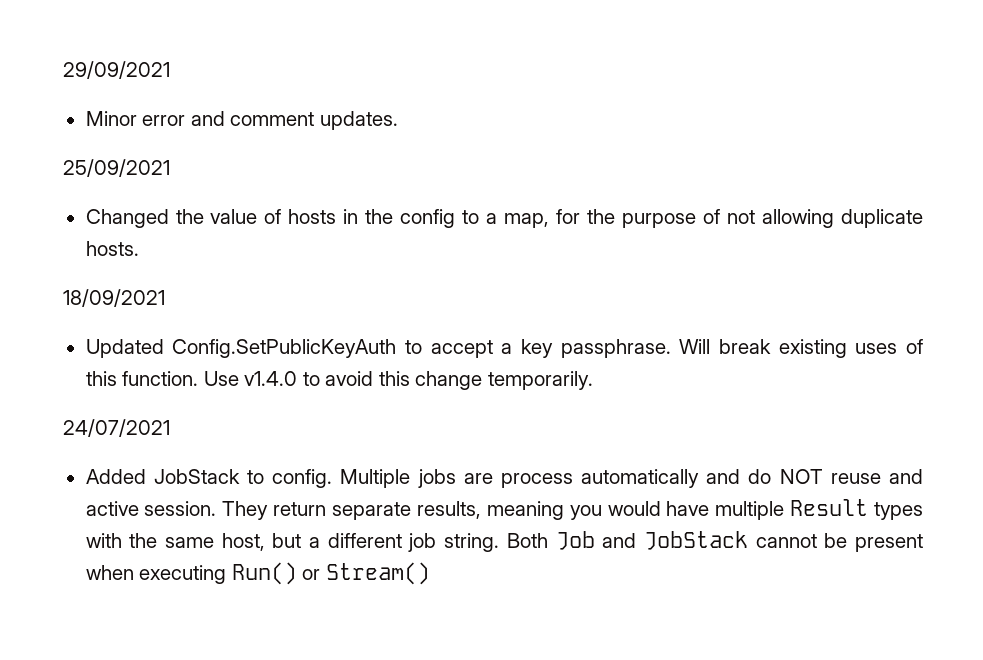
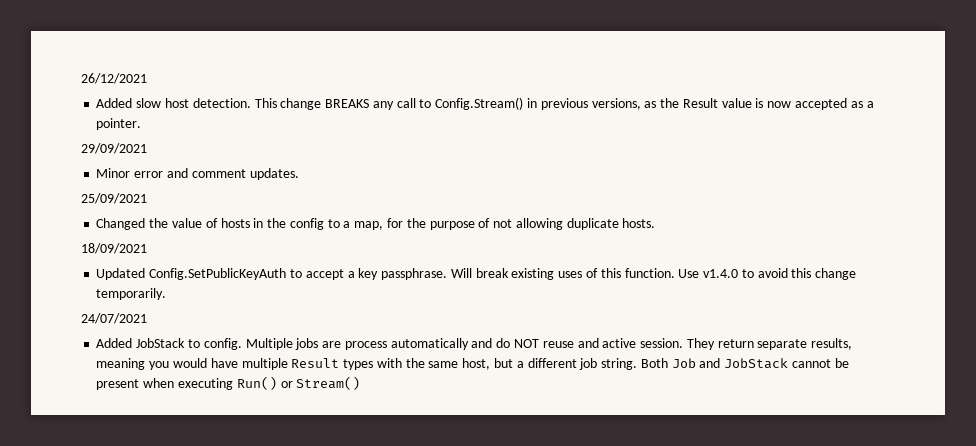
(63, 70) none -> [81,73,147,84] [96,97,874,110] [96,118,142,130] 26/12/2021 // Added slow host detection. This change BREAKS any call to Config.Stream() in previous versions, as the Result value is now accepted as a pointer. //

